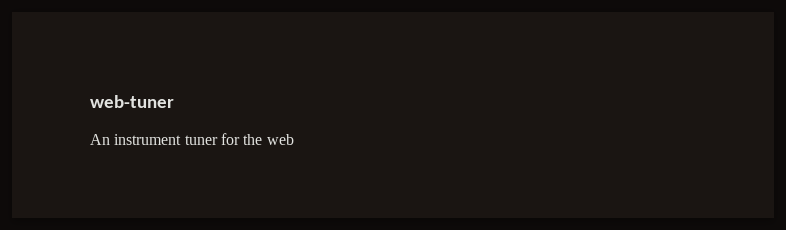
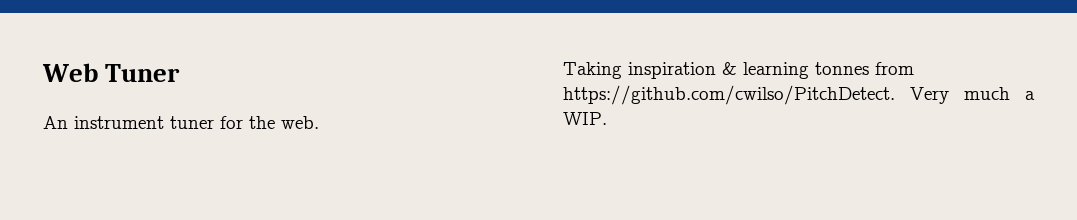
[90,95,174,108] web-tuner -> [42,63,181,82] Web Tuner
[266,134,294,145] web -> [281,116,319,129] [563,62,914,79] [563,85,1035,105] [563,112,607,125] web. // Taking inspiration & learning tonnes from https://github.com/cwilso/PitchDetect. Very much a WIP.

